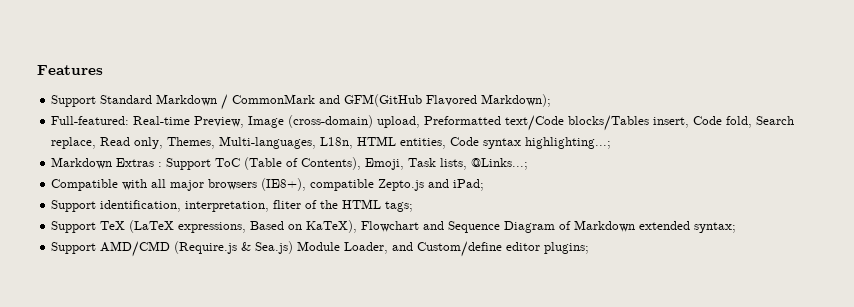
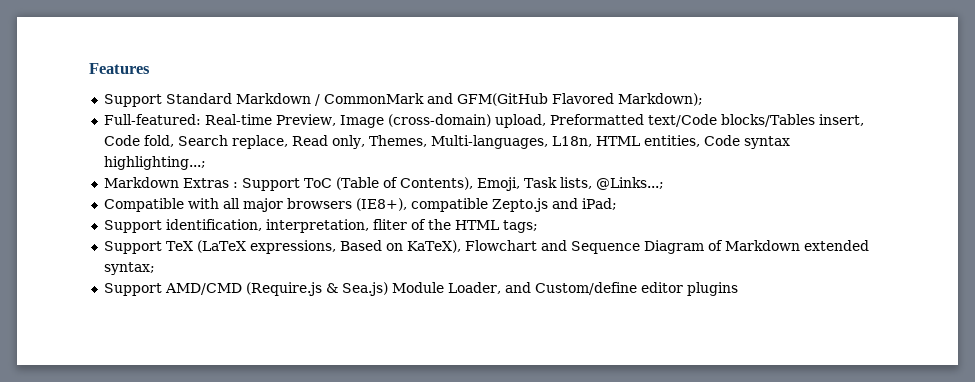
[544,242,590,254] plugins; -> [686,282,738,296] plugins

